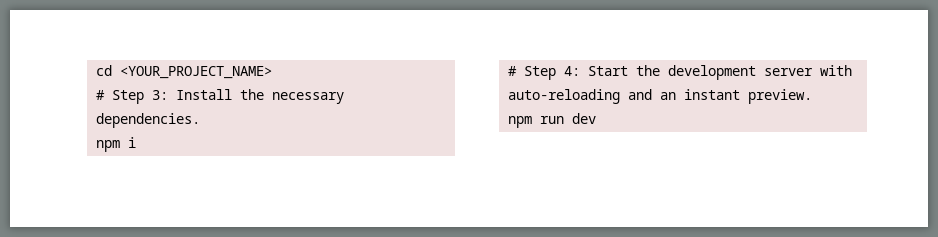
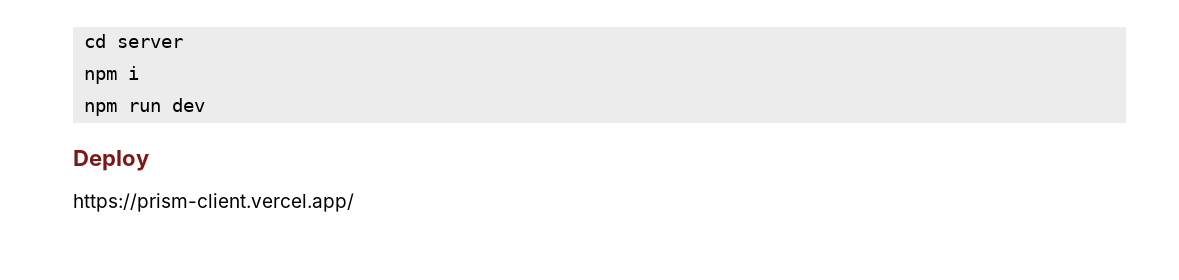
[120,66,273,79] [96,89,345,104] [96,113,201,128] [96,137,137,152] [508,65,853,80] [508,89,813,104] <YOUR_PROJECT_NAME> // # Step 3: Install the necessary dependencies. // npm i // # Step 4: Start the development server with auto-reloading and an instant preview. -> [117,38,184,48] [84,66,140,84] server // npm i
(597, 118) none -> [73,150,149,171] [73,193,354,212] // Deploy // https://prism-client.vercel.app/

